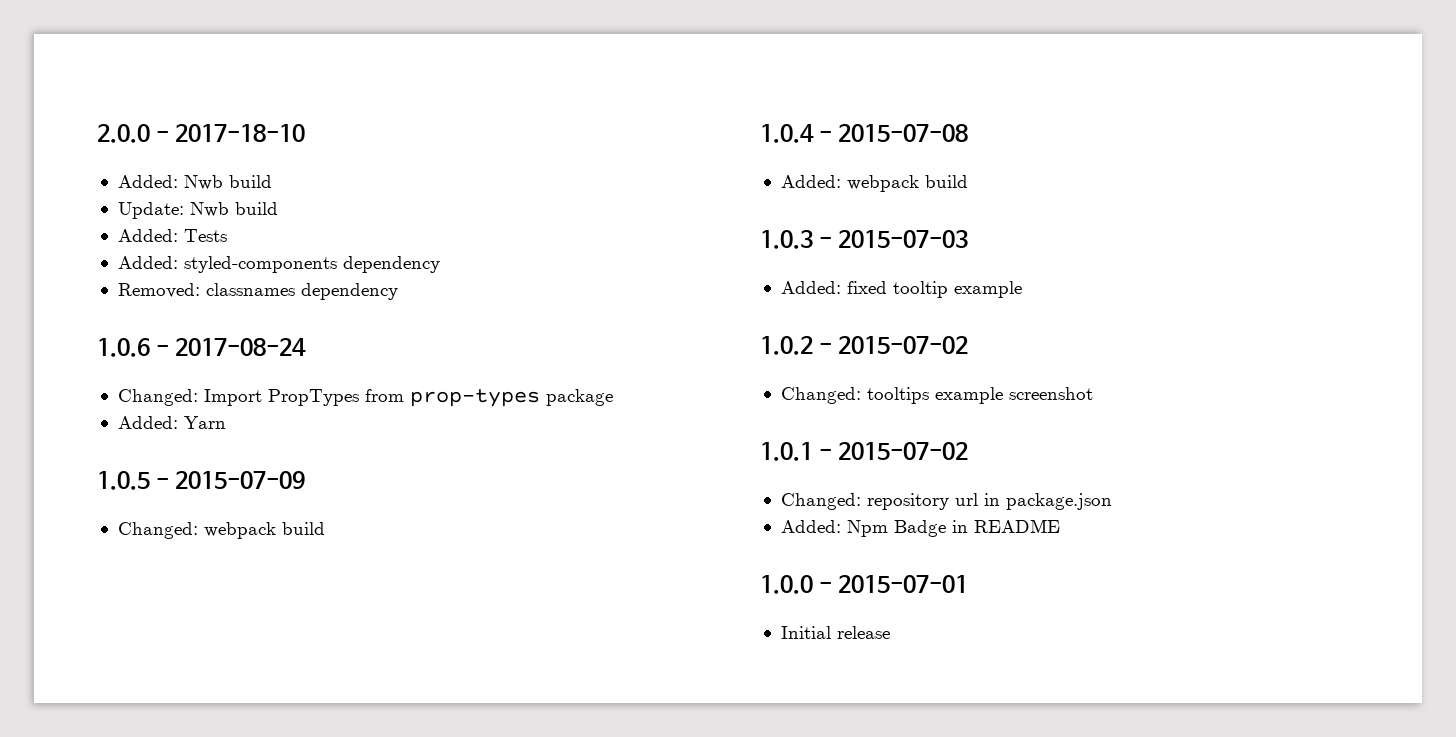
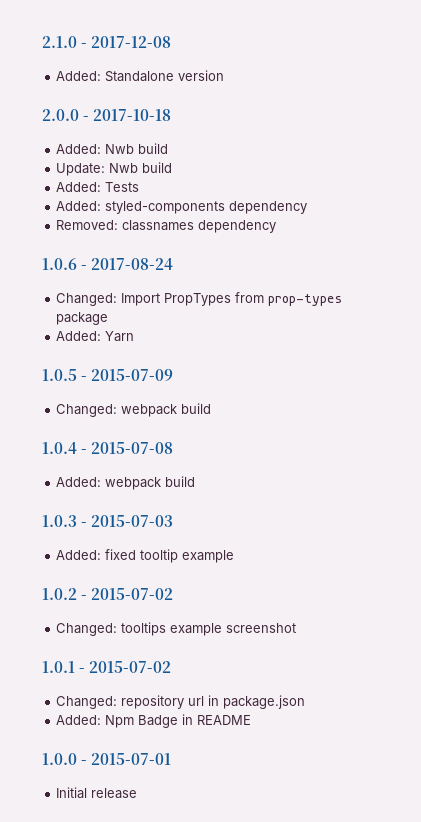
(97, 133) none -> [42,36,172,48] [56,70,225,82] 2.1.0 - 2017-12-08 // Added: Standalone version //
[175,124,306,142] 2017-18-10 -> [93,109,172,121] 2017-10-18

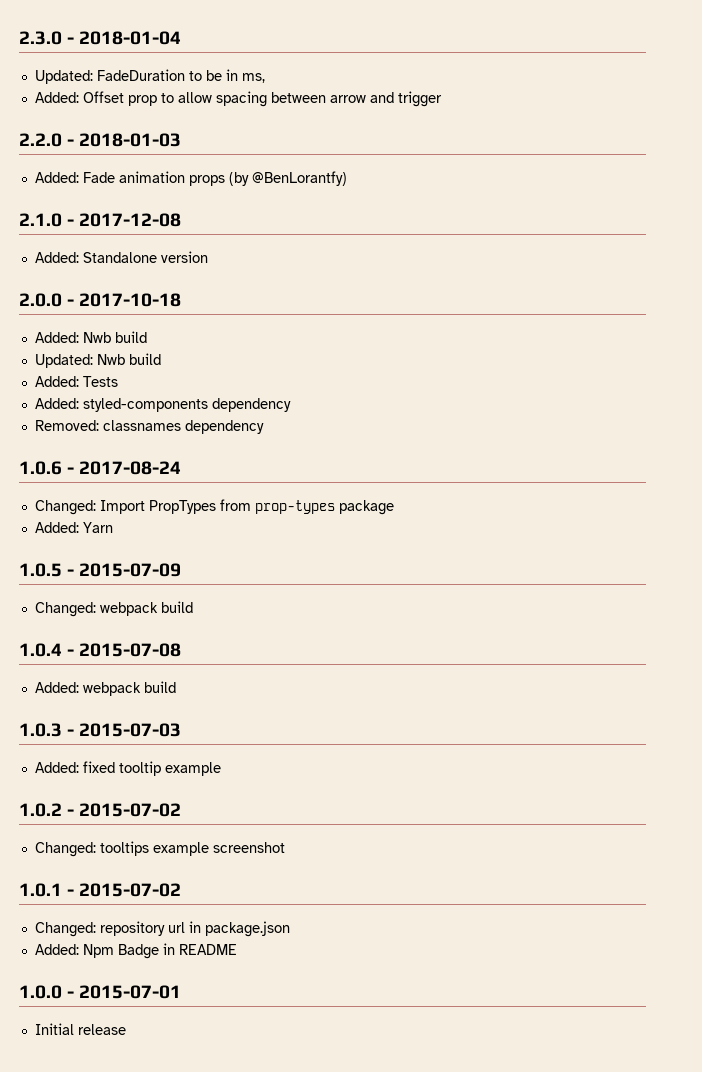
(42, 42) none -> [19,31,182,45] [34,69,265,84] [34,91,442,107] [19,133,182,147] [34,171,347,186] 2.3.0 - 2018-01-04 // Updated: FadeDuration to be in ms, // Added: Offset prop to allow spacing between arrow and trigger // 2.2.0 - 2018-01-03 // Added: Fade animation props (by @BenLorantfy) //
[56,163,106,176] Update: -> [34,354,93,368] Updated:

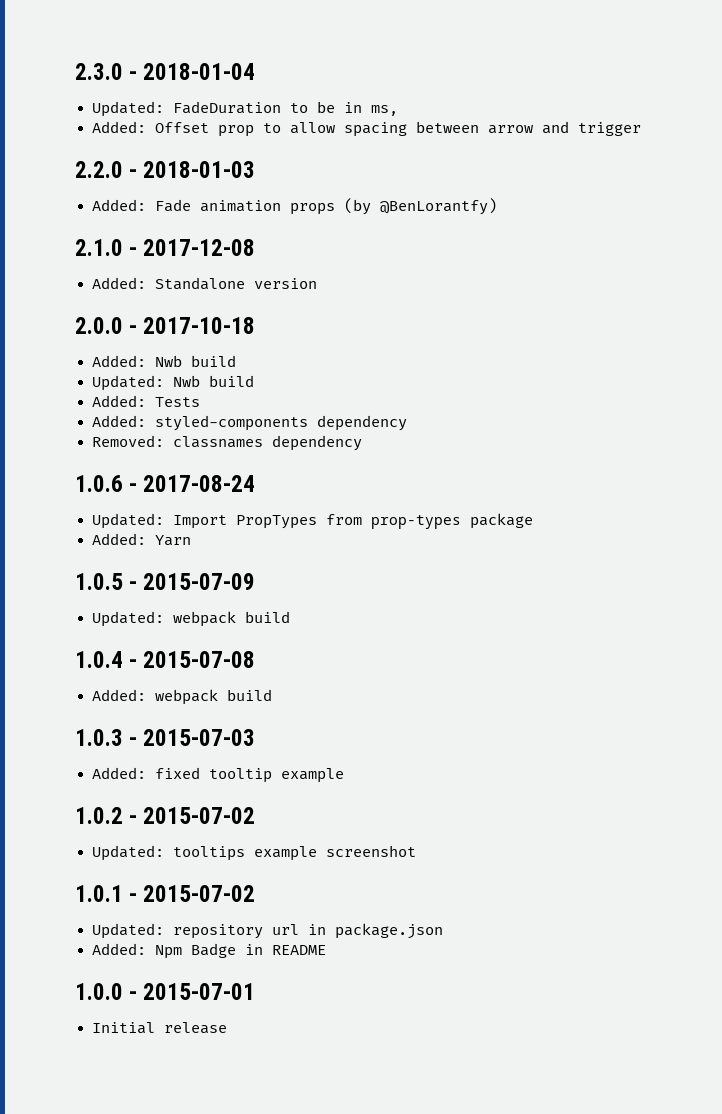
[34,500,96,515] Changed: -> [91,513,164,529] Updated:
[34,602,96,617] Changed: -> [91,611,164,627] Updated:
[34,842,96,857] Changed: -> [91,845,164,861] Updated:
[34,922,96,937] Changed: -> [91,923,164,939] Updated:

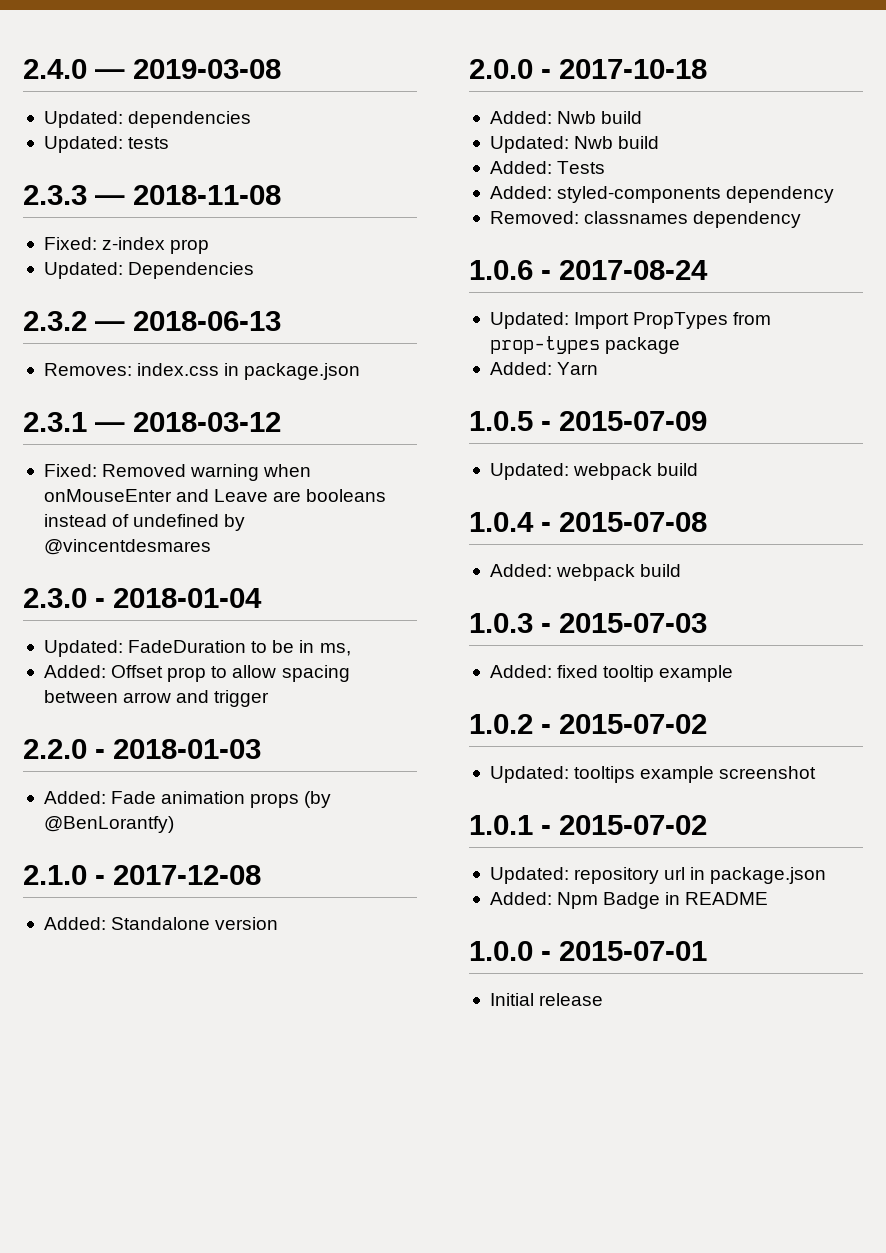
(75, 71) none -> [23,59,281,79] [43,111,252,128] [43,136,170,153] [23,185,281,205] [43,237,210,254] [43,262,255,279] [23,311,281,331] [43,363,361,380] [23,412,281,432] [43,464,312,481] [43,489,387,502] [43,514,246,531] [43,539,211,555] 2.4.0 — 2019-03-08 // Updated: dependencies // Updated: tests // 2.3.3 — 2018-11-08 // Fixed: z-index prop // Updated: Dependencies // 2.3.2 — 2018-06-13 // Removes: index.css in package.json // 2.3.1 — 2018-03-12 // Fixed: Removed warning when onMouseEnter and Leave are booleans instead of undefined by @vincentdesmares //

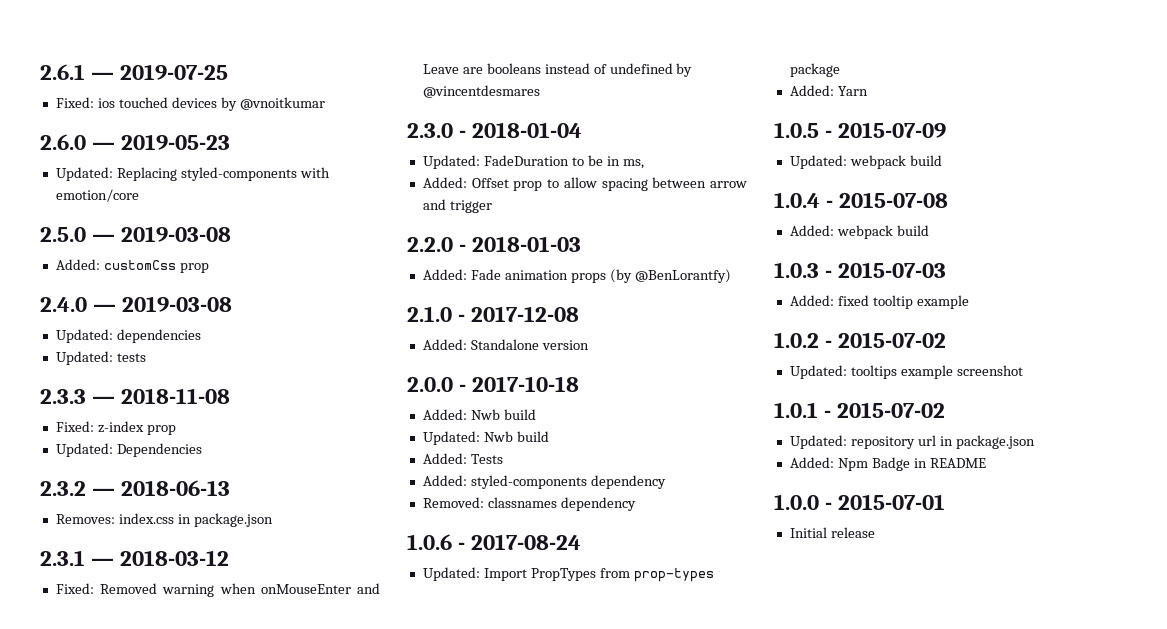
(23, 69) none -> [40,64,229,80] [55,97,325,111] [40,134,231,150] [55,167,330,181] [55,189,139,202] [40,226,232,242] [55,259,209,273] 2.6.1 — 2019-07-25 // Fixed: ios touched devices by @vnoitkumar // 2.6.0 — 2019-05-23 // Updated: Replacing styled-components with emotion/core // 2.5.0 — 2019-03-08 // Added: customCss prop //

